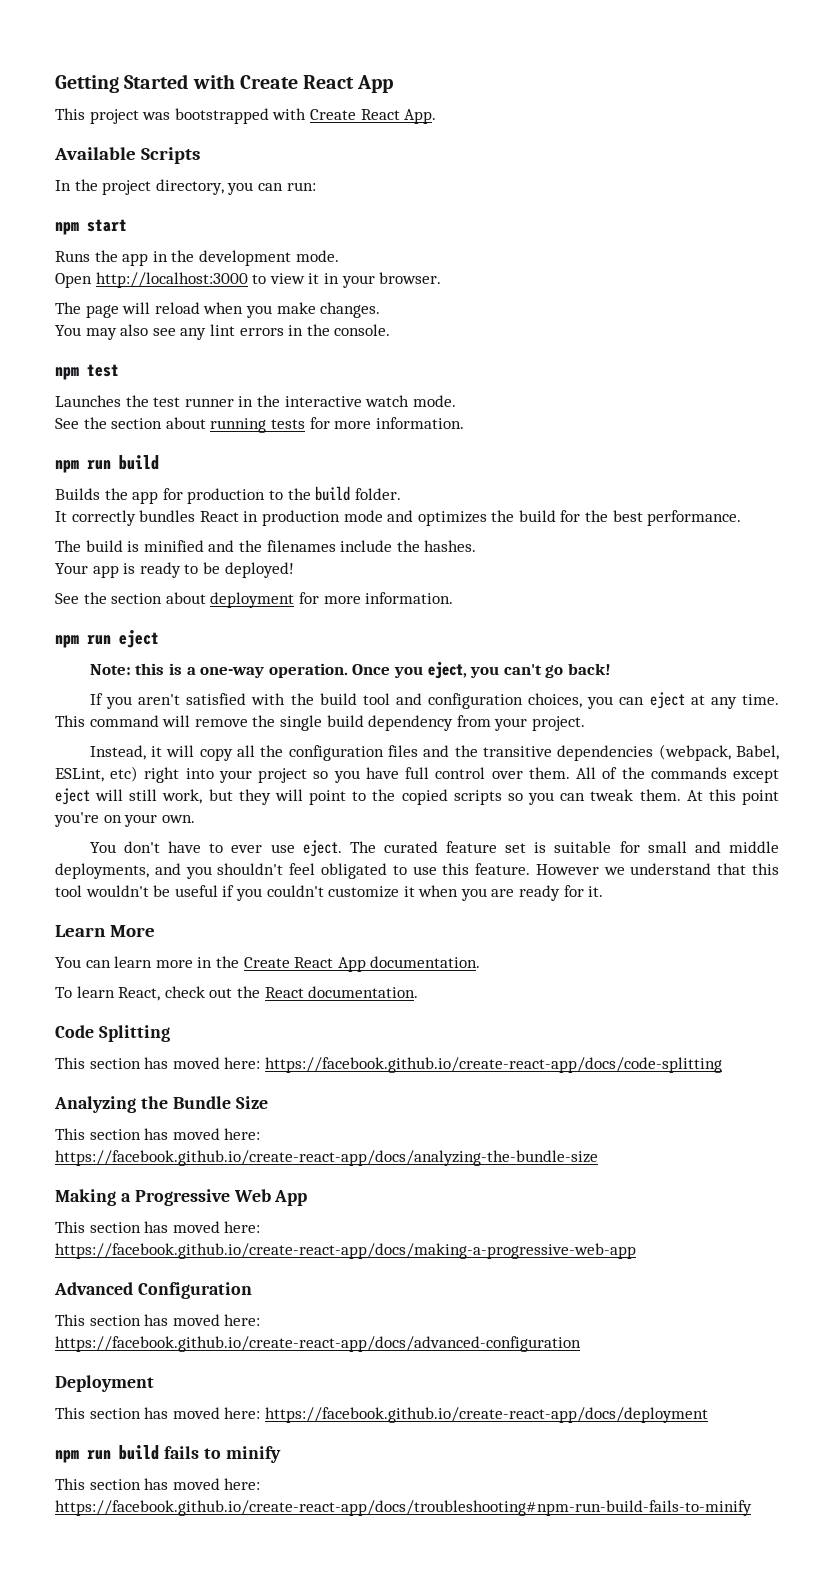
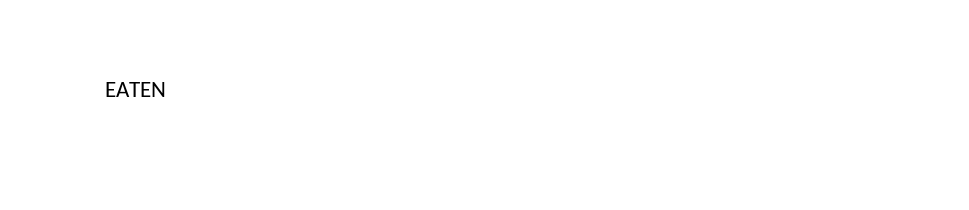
[55,74,394,93] [55,108,437,124] [54,147,200,164] [55,179,316,195] [55,219,127,235] [55,250,339,266] [55,272,442,288] [55,302,381,318] [55,324,391,340] [55,364,119,380] [55,395,456,407] [55,417,464,433] [55,455,159,473] [55,486,401,504] [55,510,742,526] [55,540,477,552] [55,562,294,578] [55,592,454,608] [55,630,159,648] [89,661,611,679] [89,692,779,709] [55,715,585,731] [89,744,779,761] [55,766,780,783] [55,788,779,805] [54,812,195,827] [89,840,779,857] [55,863,780,879] [55,885,604,901] [55,925,155,937] [55,956,481,972] [55,986,419,1001] [55,1025,170,1042] [55,1057,722,1073] [54,1096,268,1113] [55,1128,261,1140] [55,1150,598,1166] [55,1189,308,1206] [55,1221,261,1233] [55,1243,636,1259] [54,1282,252,1299] [55,1314,261,1326] [55,1336,581,1352] [55,1375,154,1392] [55,1407,708,1423] [55,1445,281,1463] [55,1478,261,1490] [55,1500,752,1516] Getting Started with Create React App // This project was bootstrapped with Create React App. // Available Scripts // In the project directory, you can run: // npm start // Runs the app in the development mode. // Open http://localhost:3000 to view it in your browser. // The page will reload when you make changes. // You may also see any lint errors in the console. // npm test // Launches the test runner in the interactive watch mode. // See the section about running tests for more information. // npm run build // Builds the app for production to the build folder. // It correctly bundles React in production mode and optimizes the build for the best performance. // The build is minified and the filenames include the hashes. // Your app is ready to be deployed! // See the section about deployment for more information. // npm run eject // Note: this is a one-way operation. Once you eject, you can't go back! // If you aren't satisfied with the build tool and configuration choices, you can eject at any time. This command will remove the single build dependency from your project. // Instead, it will copy all the configuration files and the transitive dependencies (webpack, Babel, ESLint, etc) right into your project so you have full control over them. All of the commands except eject will still work, but they will point to the copied scripts so you can tweak them. At this point you're on your own. // You don't have to ever use eject. The curated feature set is suitable for small and middle deployments, and you shouldn't feel obligated to use this feature. However we understand that this tool wouldn't be useful if you couldn't customize it when you are ready for it. // Learn More // You can learn more in the Create React App documentation. // To learn React, check out the React documentation. // Code Splitting // This section has moved here: https://facebook.github.io/create-react-app/docs/code-splitting // Analyzing the Bundle Size // This section has moved here: https://facebook.github.io/create-react-app/docs/analyzing-the-bundle-size // Making a Progressive Web App // This section has moved here: https://facebook.github.io/create-react-app/docs/making-a-progressive-web-app // Advanced Configuration // This section has moved here: https://facebook.github.io/create-react-app/docs/advanced-configuration // Deployment // This section has moved here: https://facebook.github.io/create-react-app/docs/deployment // npm run build fails to minify // This section has moved here: https://facebook.github.io/create-react-app/docs/troubleshooting#npm-run-build-fails-to-minify -> [105,82,166,97] EATEN

